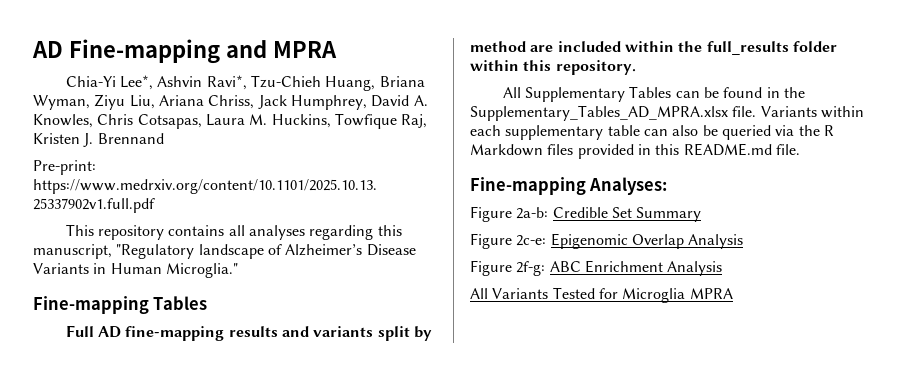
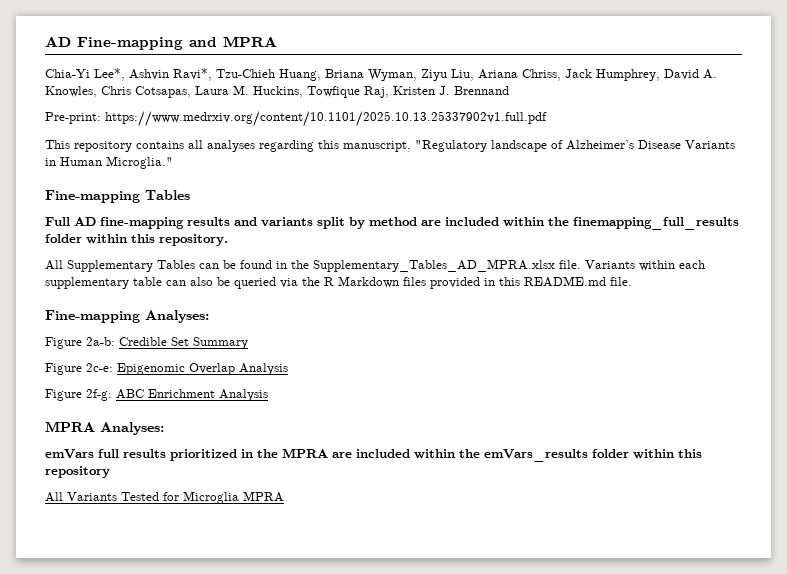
[706,41,789,55] full_results -> [573,217,739,230] finemapping_full_results
(723, 268) none -> [45,421,164,435] [45,448,702,462] [45,466,110,478] // MPRA Analyses: // emVars full results prioritized in the MPRA are included within the emVars_results folder within this repository

